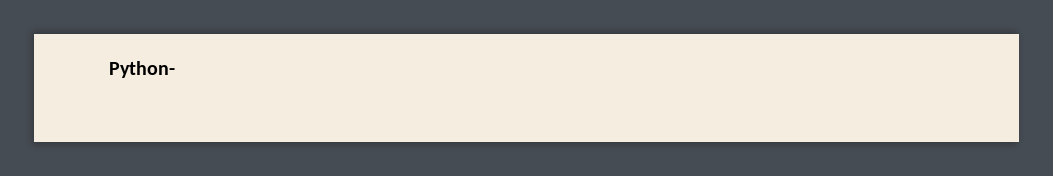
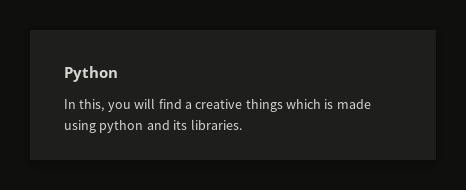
[109,61,175,78] Python- -> [64,66,118,82] [64,98,371,112] [64,119,242,133] Python // In this, you will find a creative things which is made using python and its libraries.

